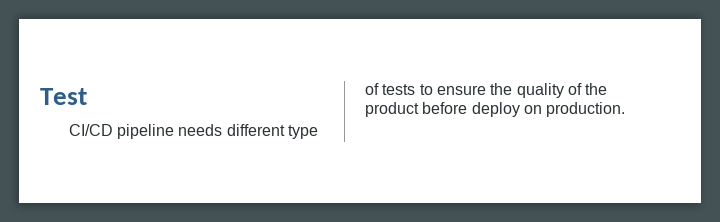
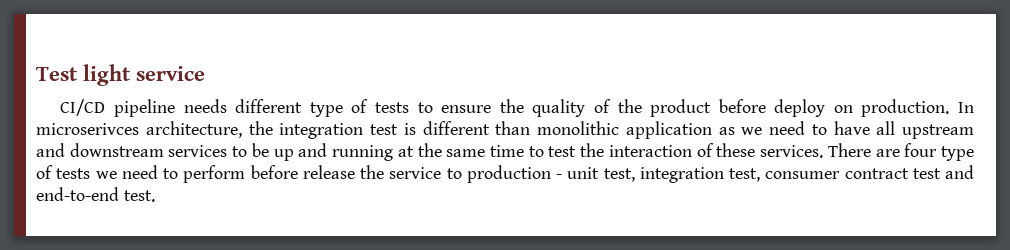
(87, 96) none -> [83,64,205,86] light service
(626, 109) none -> [958,102,975,113] [36,121,974,139] [36,143,975,161] [36,165,974,183] [36,187,155,202] In microserivces architecture, the integration test is different than monolithic application as we need to have all upstream and downstream services to be up and running at the same time to test the interaction of these services. There are four type of tests we need to perform before release the service to production - unit test, integration test, consumer contract test and end-to-end test.

